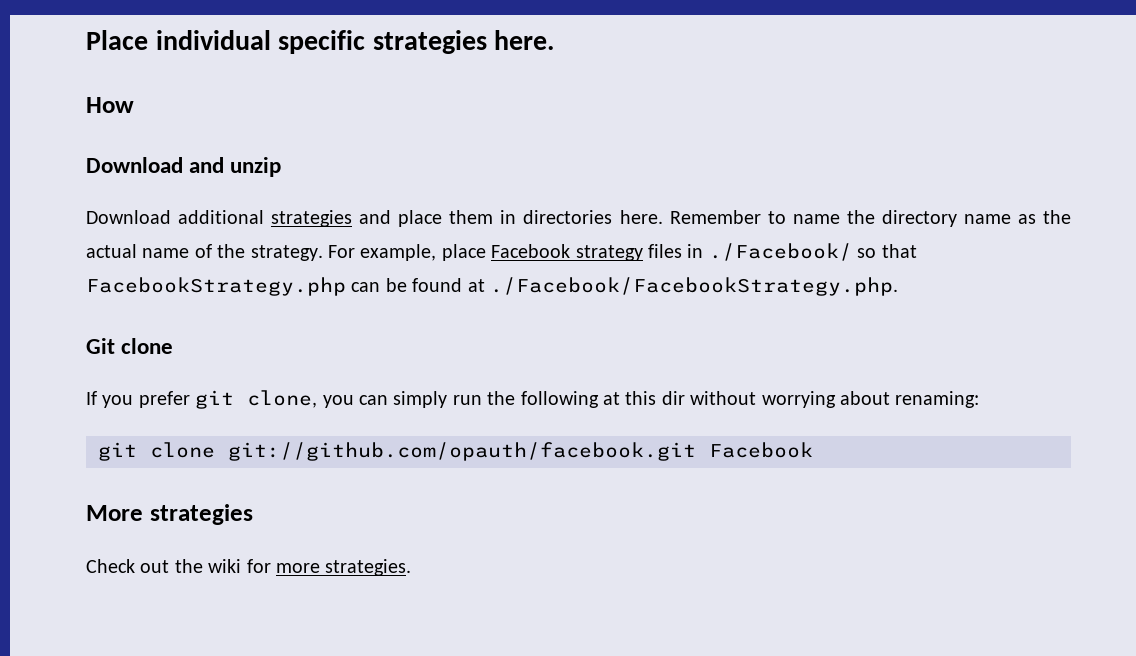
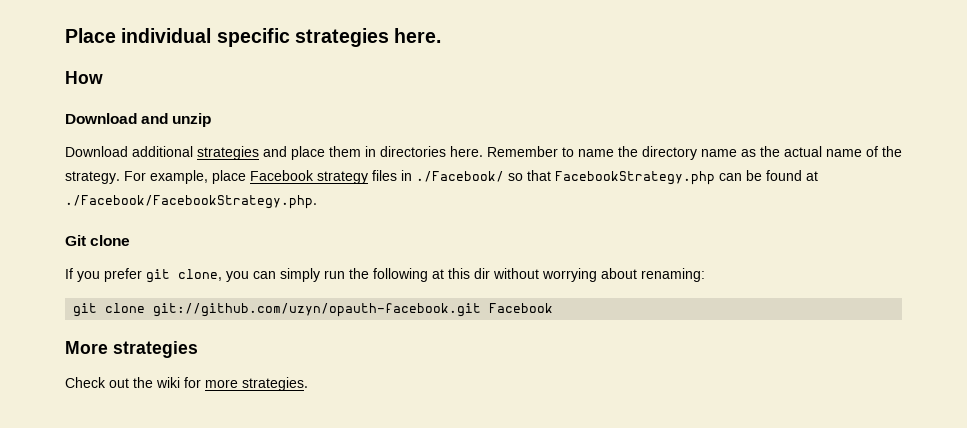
[228,442,696,461] git://github.com/opauth/facebook.git -> [153,303,482,317] git://github.com/uzyn/opauth-facebook.git

